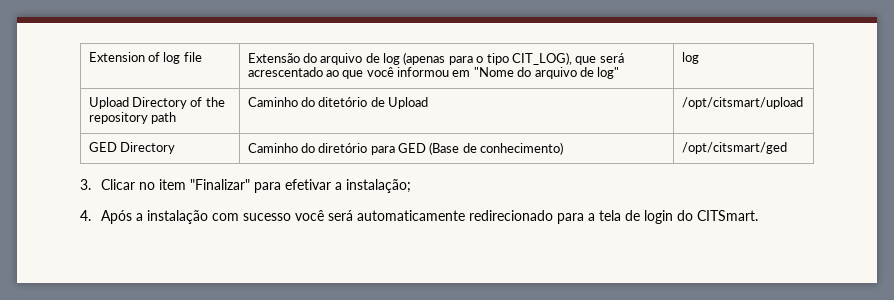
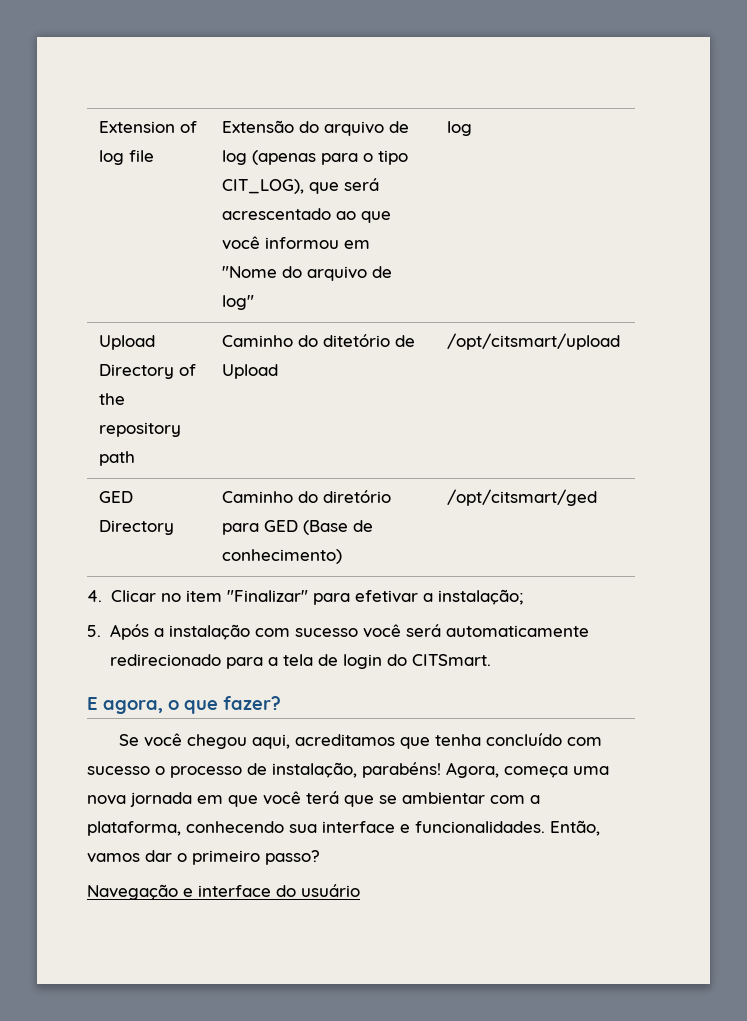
[80,179,91,190] 3. -> [87,590,102,602] 4.
[80,210,91,221] 4. -> [87,625,101,637] 5.
(759, 215) none -> [87,696,281,714] [118,733,602,749] [87,762,609,778] [87,791,540,807] [87,820,600,836] [87,850,320,865] [87,884,360,900] // E agora, o que fazer? // Se você chegou aqui, acreditamos que tenha concluído com sucesso o processo de instalação, parabéns! Agora, começa uma nova jornada em que você terá que se ambientar com a plataforma, conhecendo sua interface e funcionalidades. Então, vamos dar o primeiro passo? // Navegação e interface do usuário

